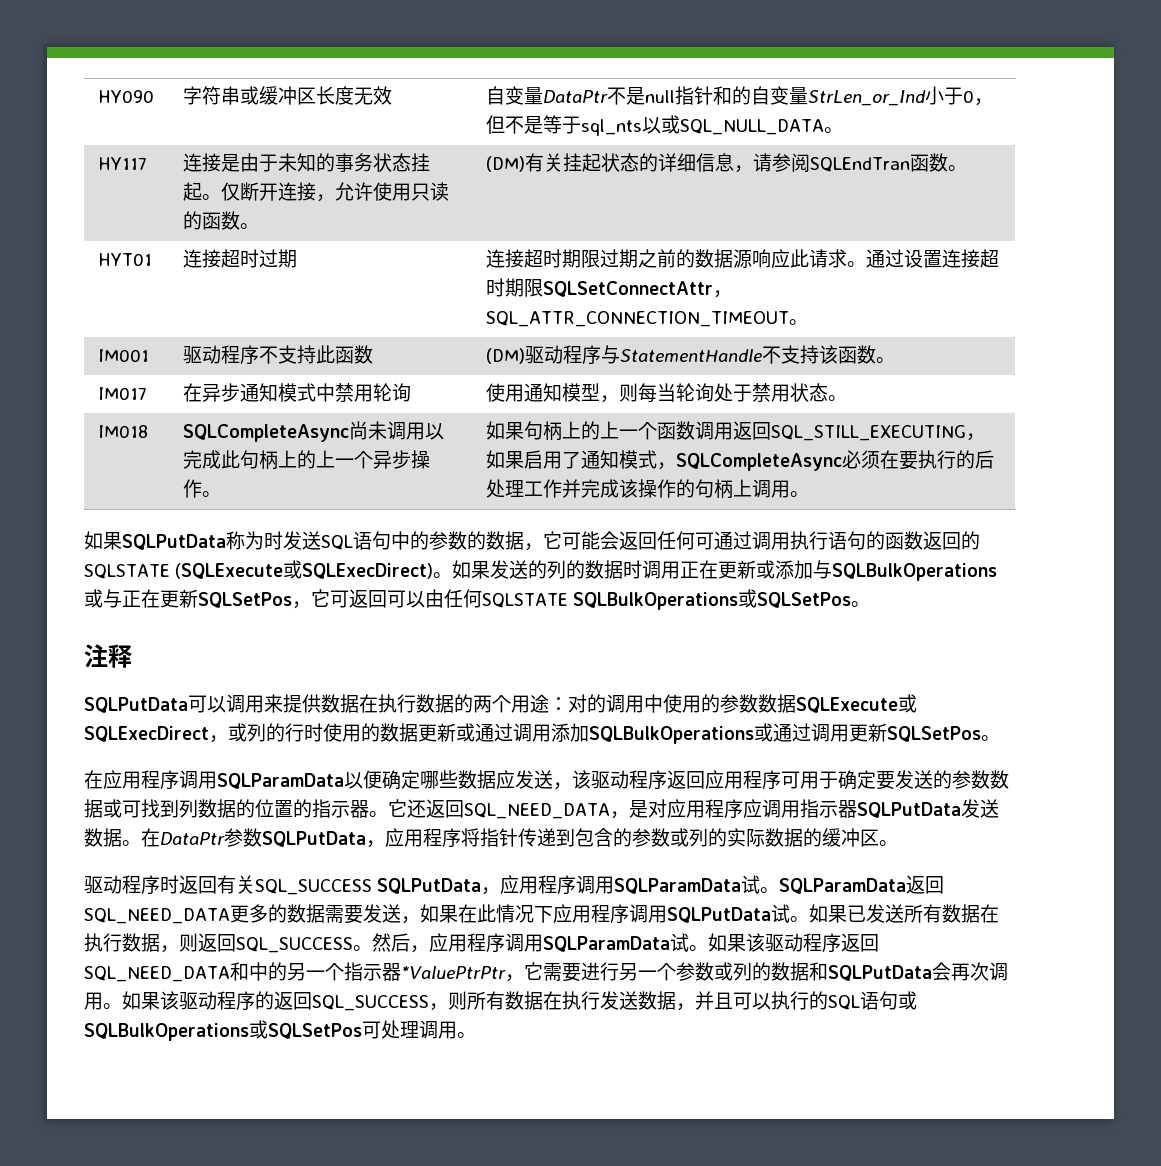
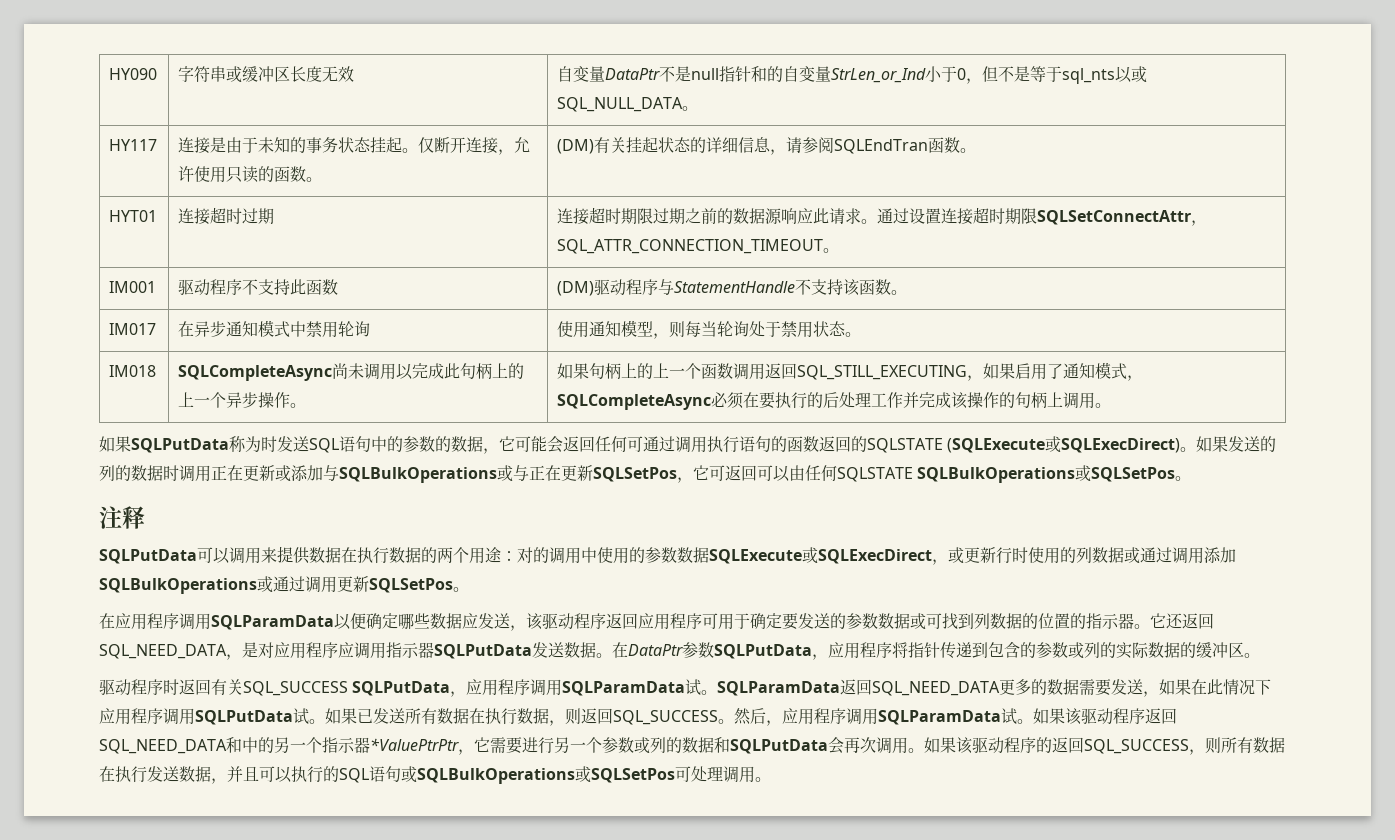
[247,723,285,742] 列的 -> [964,547,996,563] 更新
[380,723,456,742] 数据更新 -> [1076,547,1124,563] 列数据

